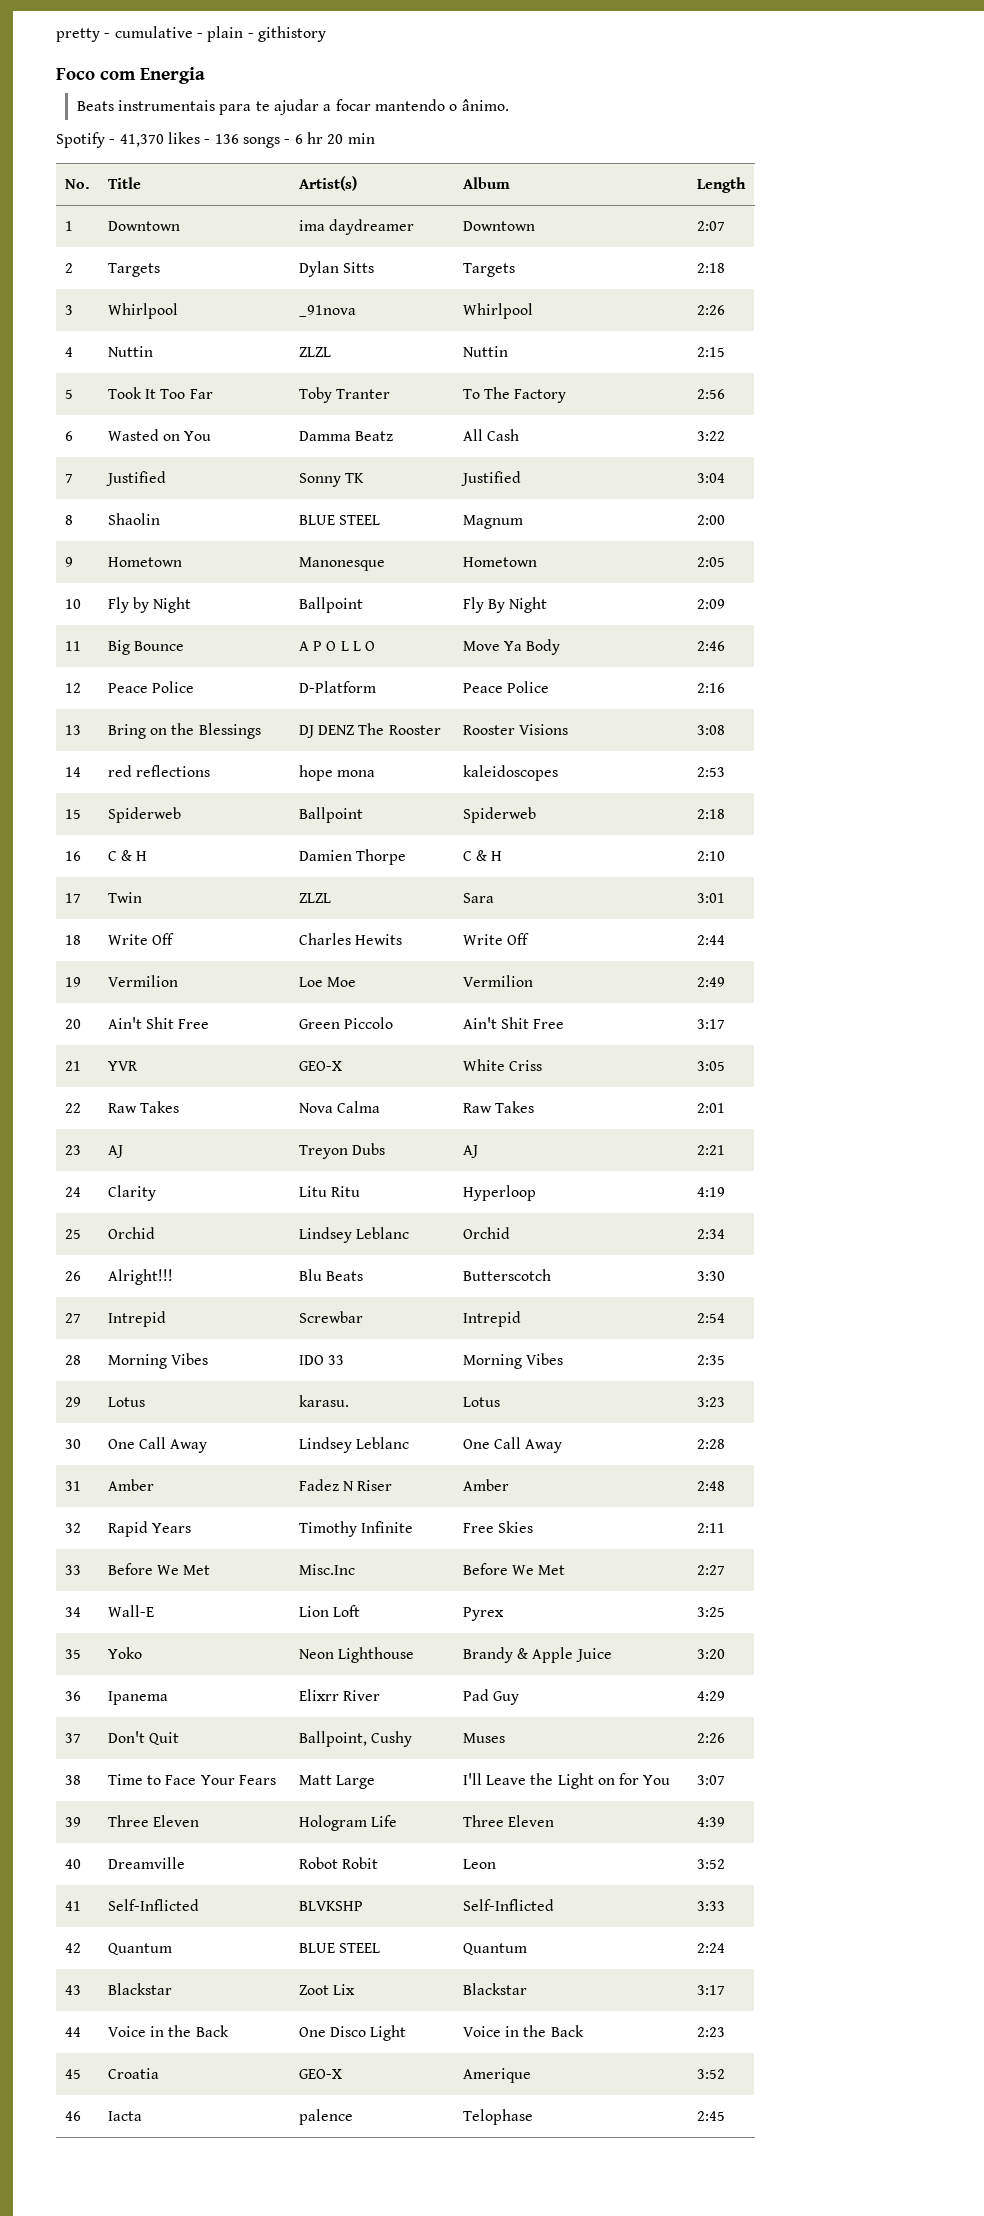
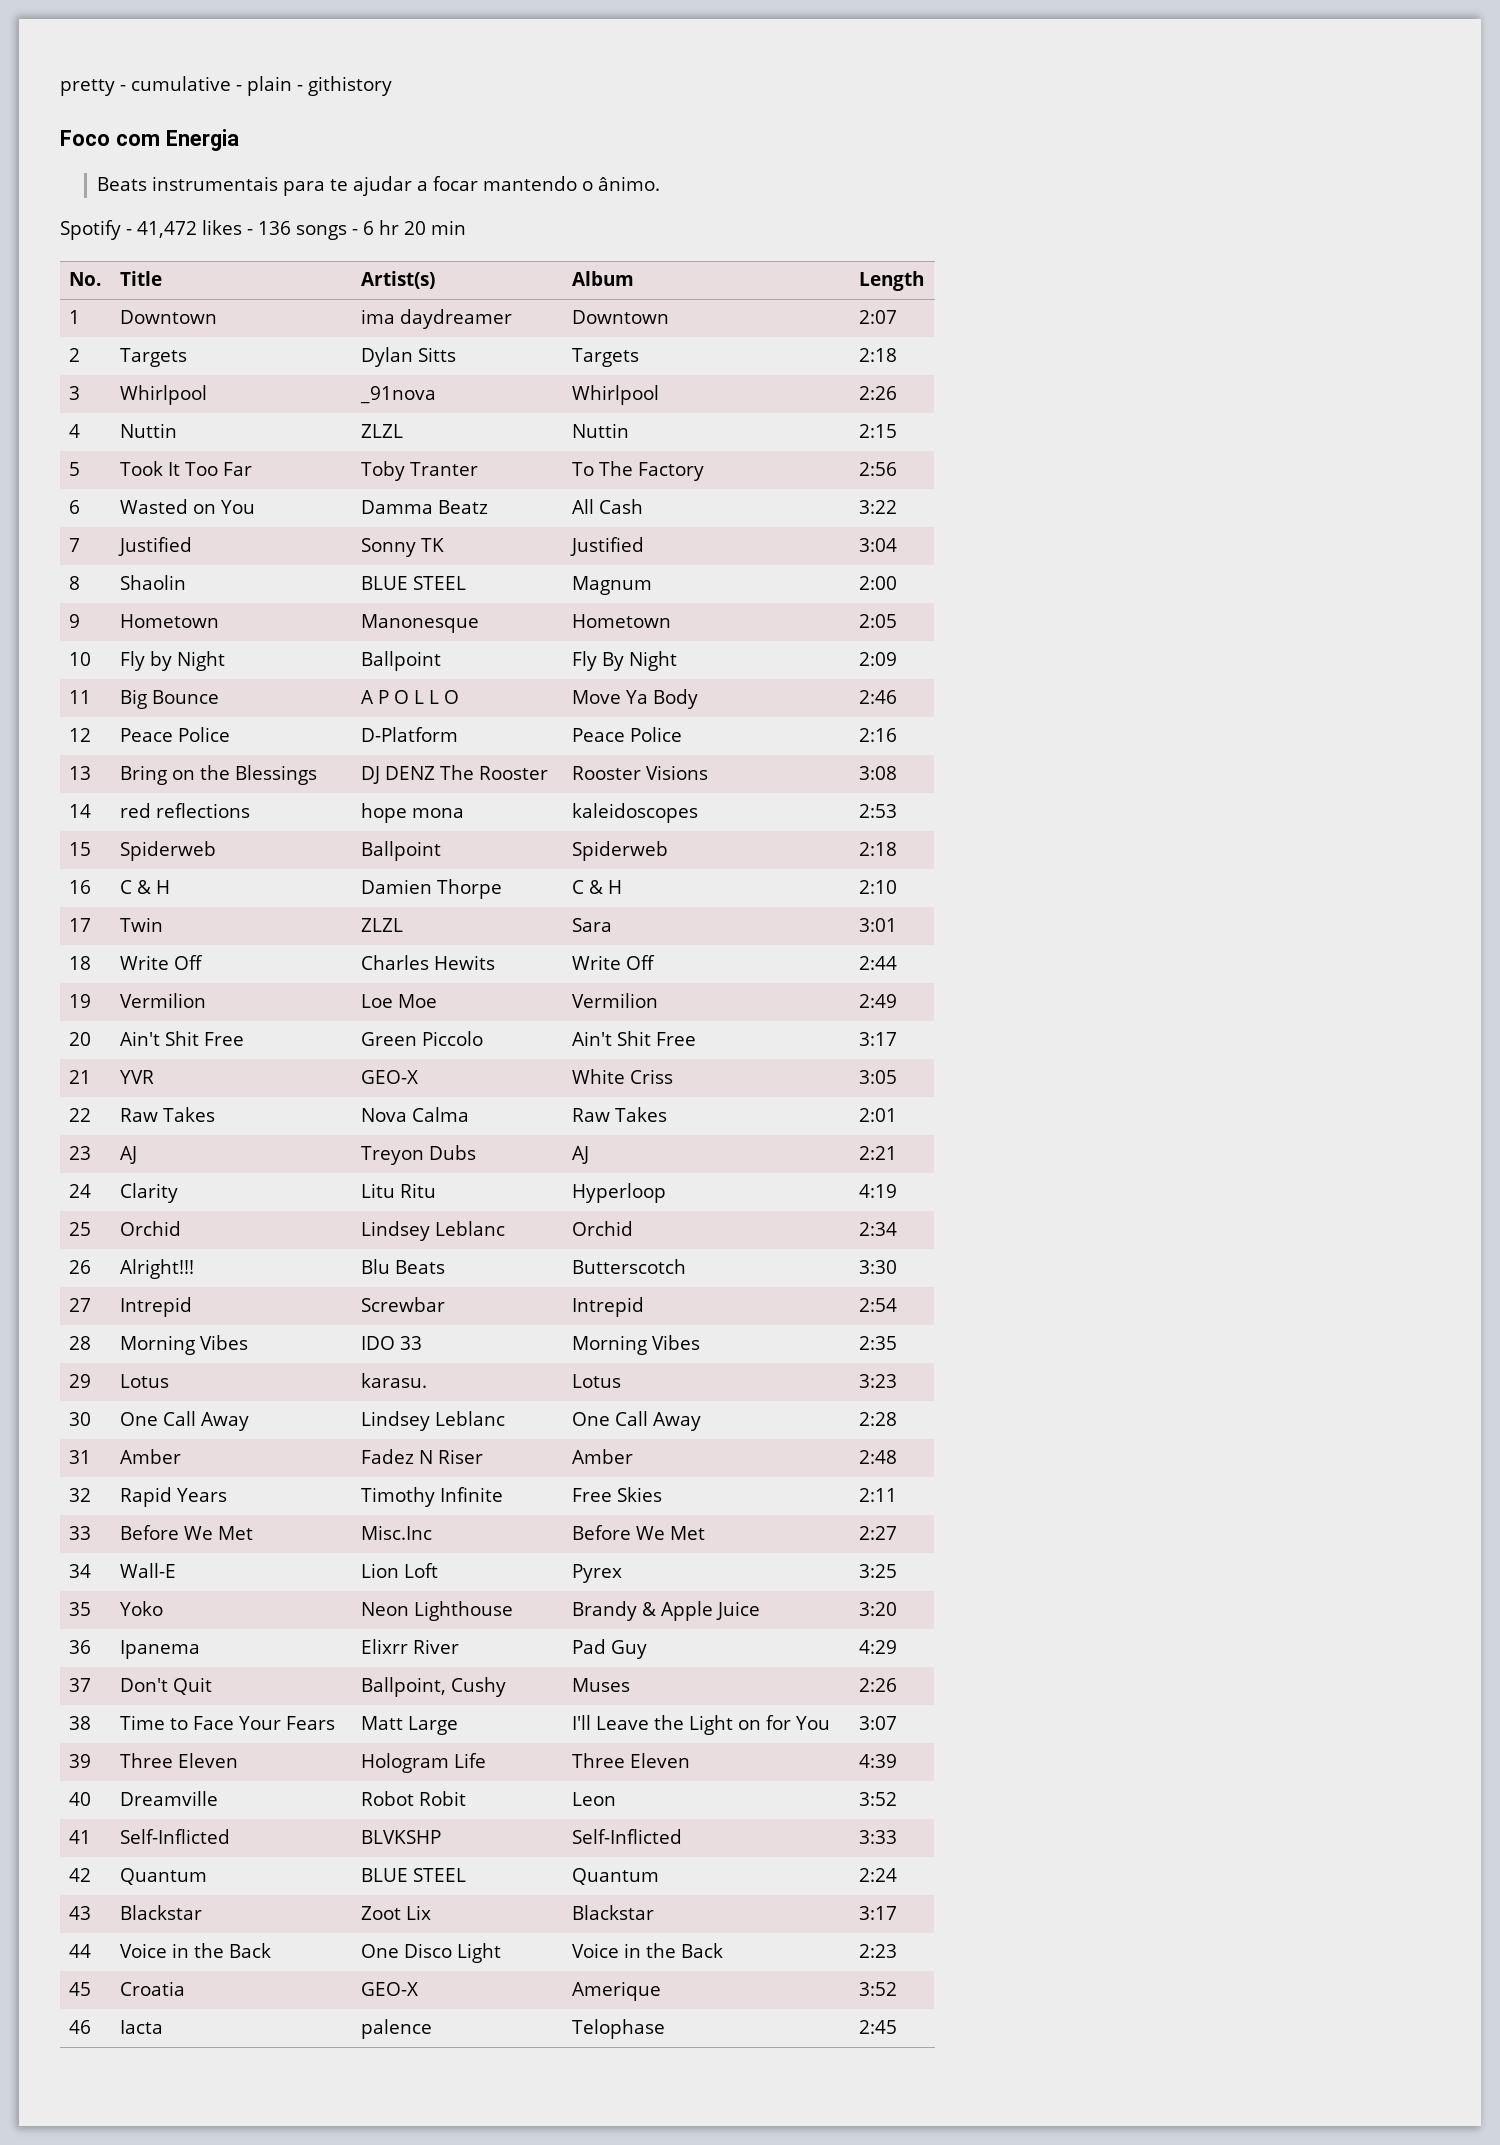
[119,134,164,147] 41,370 -> [137,221,197,238] 41,472

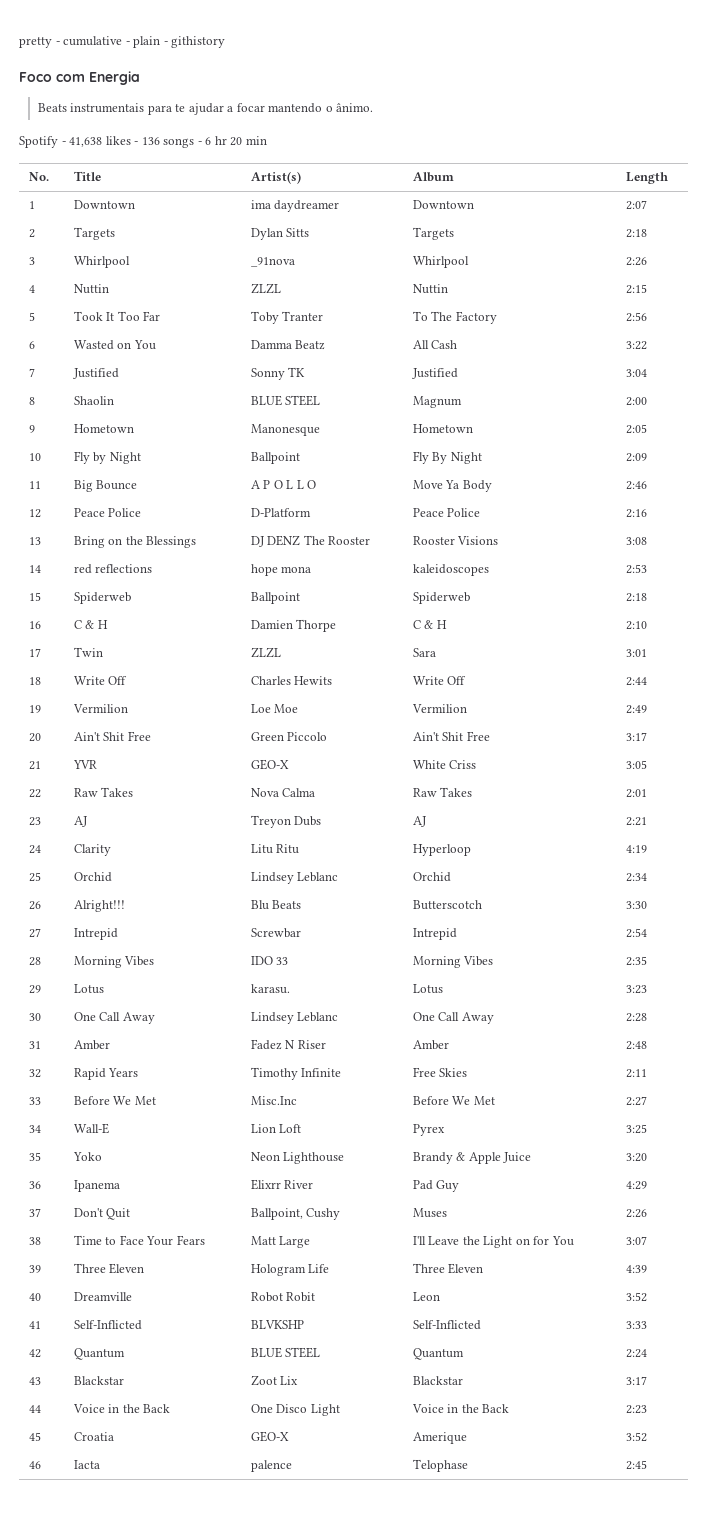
[137,221,197,238] 41,472 -> [69,137,103,147] 41,638

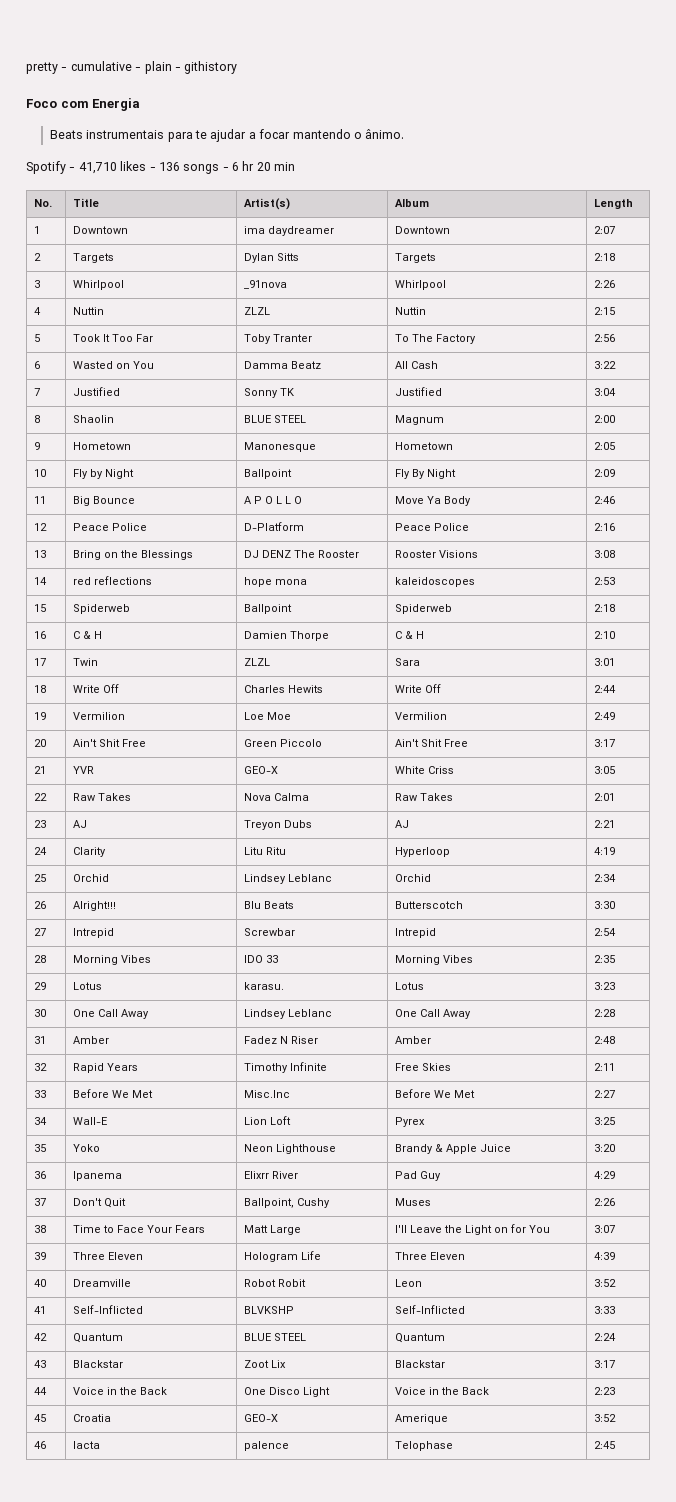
[69,137,103,147] 41,638 -> [78,162,117,174] 41,710

